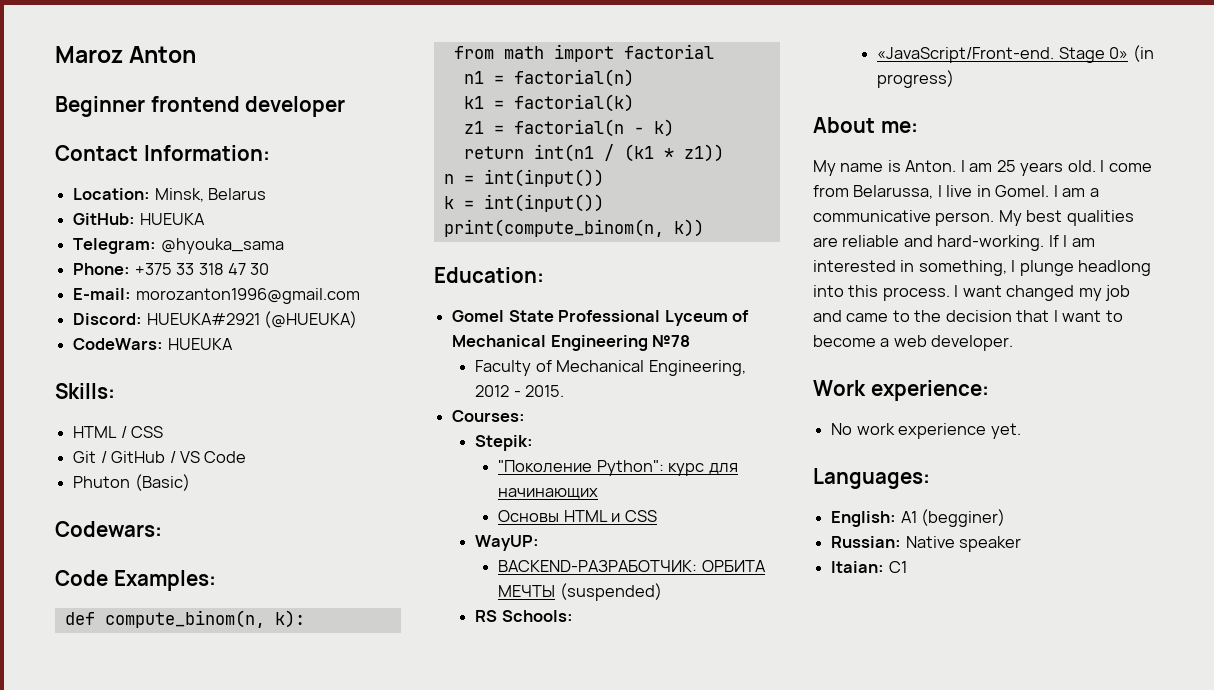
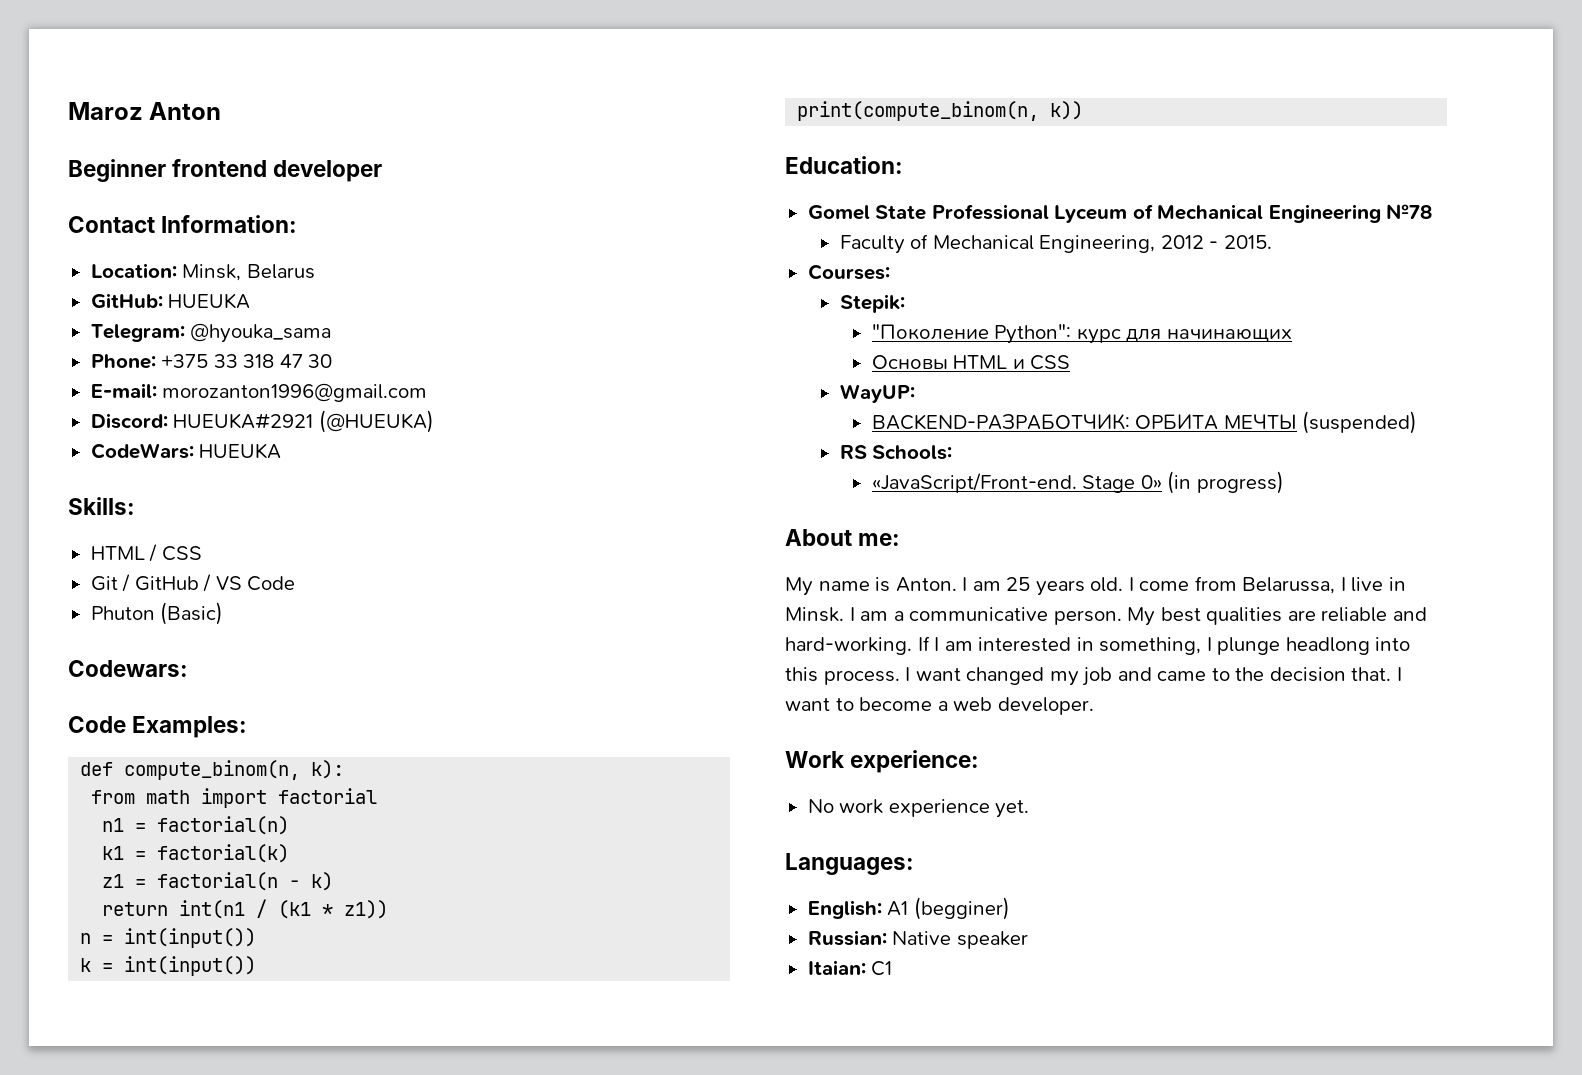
[995,185,1050,197] Gomel. -> [785,607,844,622] Minsk.
[1016,310,1050,322] that -> [1351,667,1392,681] that.

